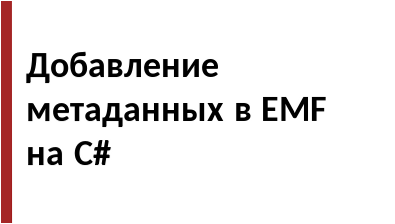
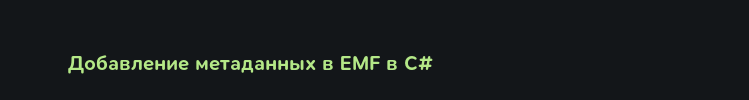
[26,147,65,166] на -> [386,60,398,70] в

